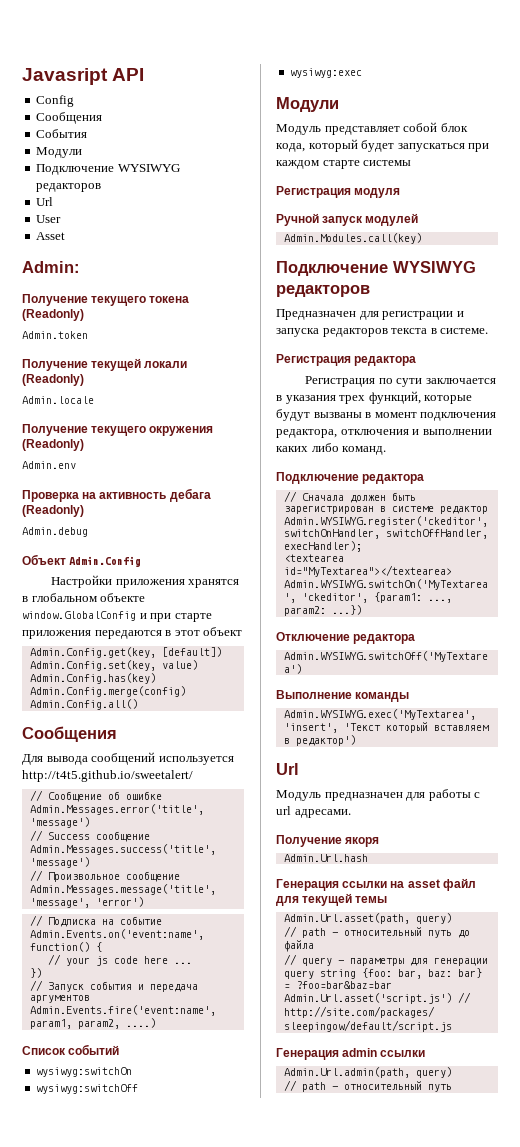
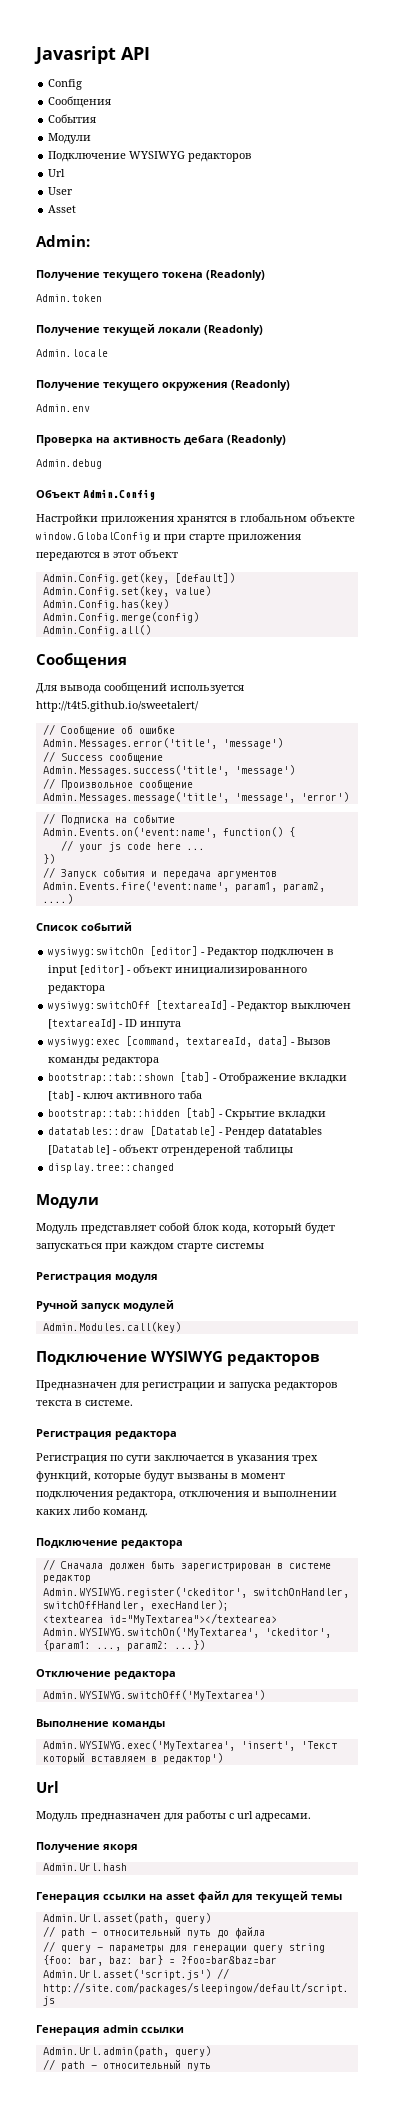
[36,1084,139,1094] [290,68,363,78] // wysiwyg:switchOff // wysiwyg:exec -> [150,946,335,958] [48,964,308,976] [48,985,106,994] [48,1000,352,1012] [48,1019,182,1030] [48,1036,332,1047] [48,1057,160,1066] [48,1072,348,1084] [48,1090,203,1101] [48,1108,327,1120] [48,1126,323,1138] [48,1144,294,1156] [48,1163,175,1173] [editor] - Редактор подключен в input [editor] - объект инициализированного редактора // wysiwyg:switchOff [textareaId] - Редактор выключен [textareaId] - ID инпута // wysiwyg:exec [command, textareaId, data] - Вызов команды редактора // bootstrap::tab::shown [tab] - Отображение вкладки [tab] - ключ активного таба // bootstrap::tab::hidden [tab] - Скрытие вкладки // datatables::draw [Datatable] - Рендер datatables [Datatable] - объект отрендереной таблицы // display.tree::changed

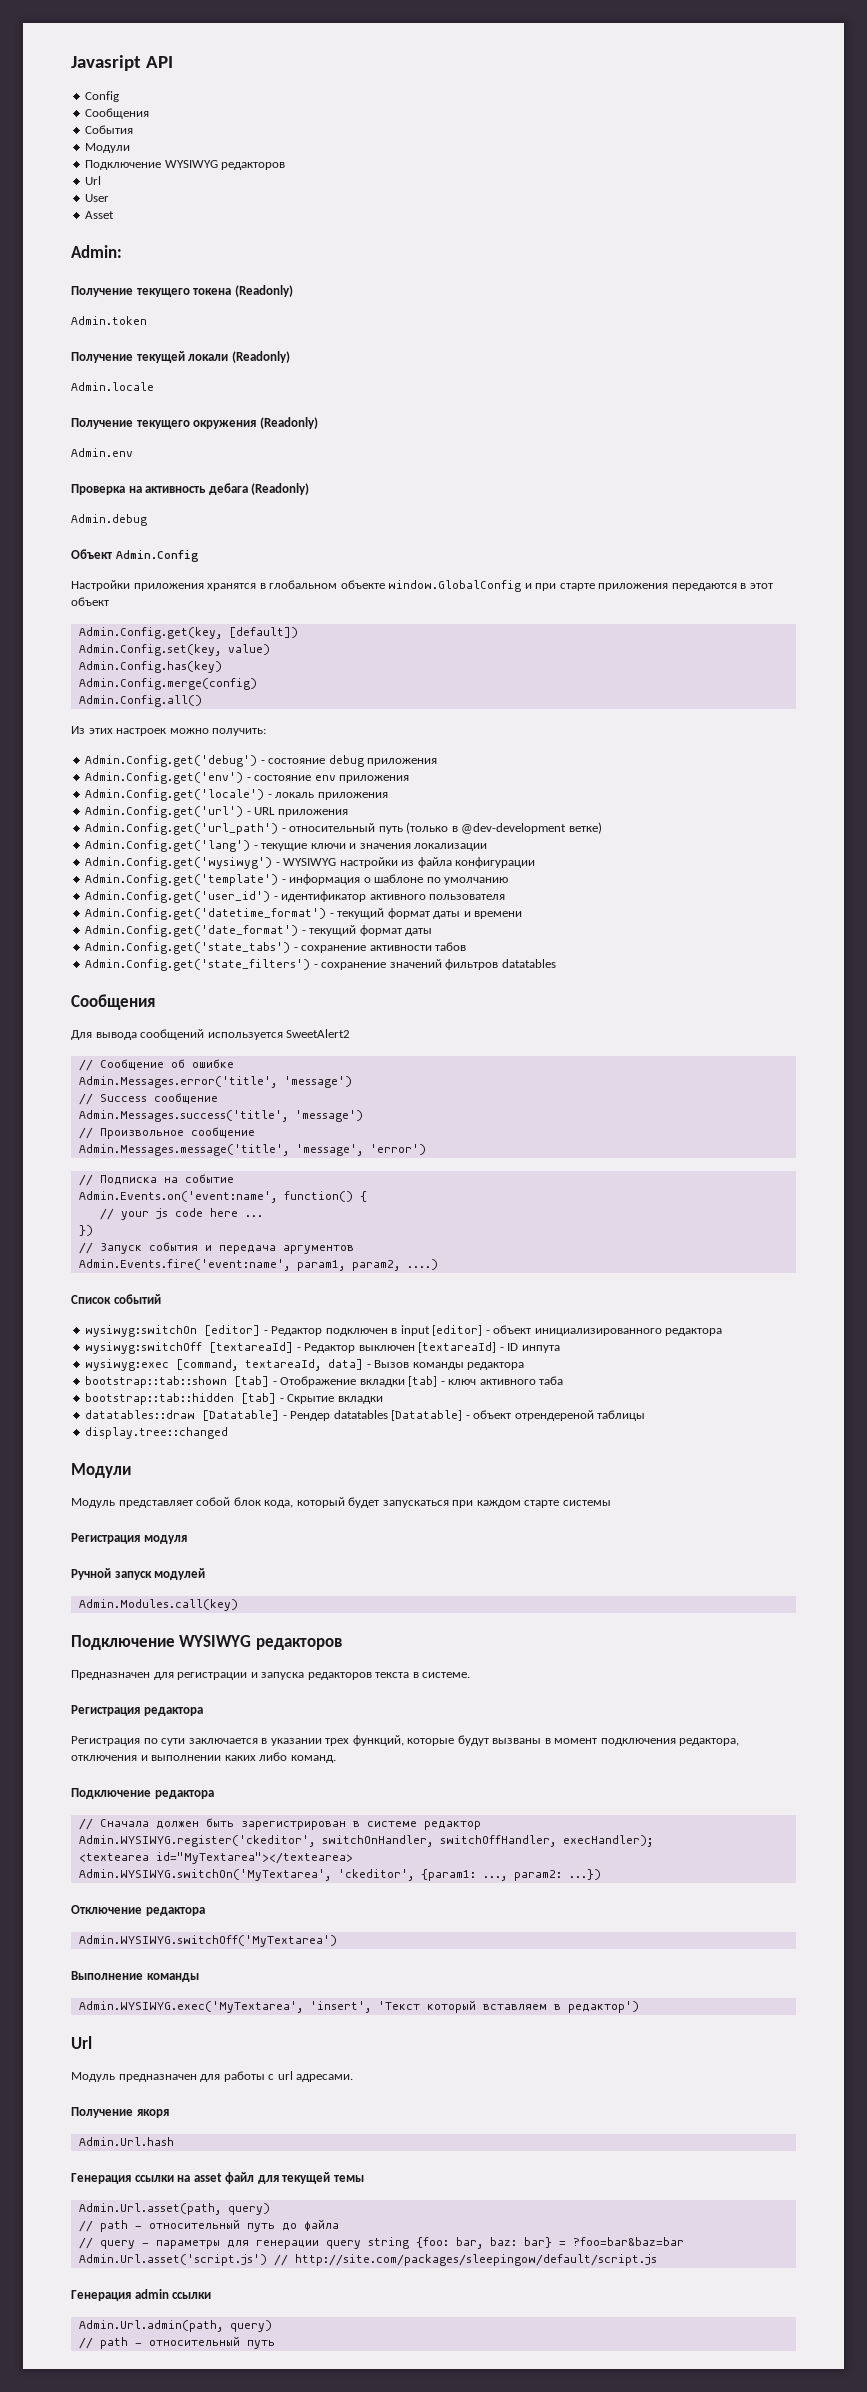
(151, 630) none -> [71,726,267,736] [85,755,438,767] [85,772,410,784] [85,789,388,801] [85,806,348,818] [85,822,602,835] [85,840,488,852] [85,857,536,869] [85,874,509,886] [85,891,506,903] [85,908,523,920] [85,925,433,937] [85,942,467,954] [85,959,556,971] // Из этих настроек можно получить: // Admin.Config.get('debug') - состояние debug приложения // Admin.Config.get('env') - состояние env приложения // Admin.Config.get('locale') - локаль приложения // Admin.Config.get('url') - URL приложения // Admin.Config.get('url_path') - относительный путь (только в @dev-development ветке) // Admin.Config.get('lang') - текущие ключи и значения локализации // Admin.Config.get('wysiwyg') - WYSIWYG настройки из файла конфигурации // Admin.Config.get('template') - информация о шаблоне по умолчанию // Admin.Config.get('user_id') - идентификатор активного пользователя // Admin.Config.get('datetime_format') - текущий формат даты и времени // Admin.Config.get('date_format') - текущий формат даты // Admin.Config.get('state_tabs') - сохранение активности табов // Admin.Config.get('state_filters') - сохранение значений фильтров datatables
[36,701,199,712] http://t4t5.github.io/sweetalert/ -> [286,1029,351,1038] SweetAlert2
[237,1455,289,1464] указания -> [270,1738,322,1746] указании

